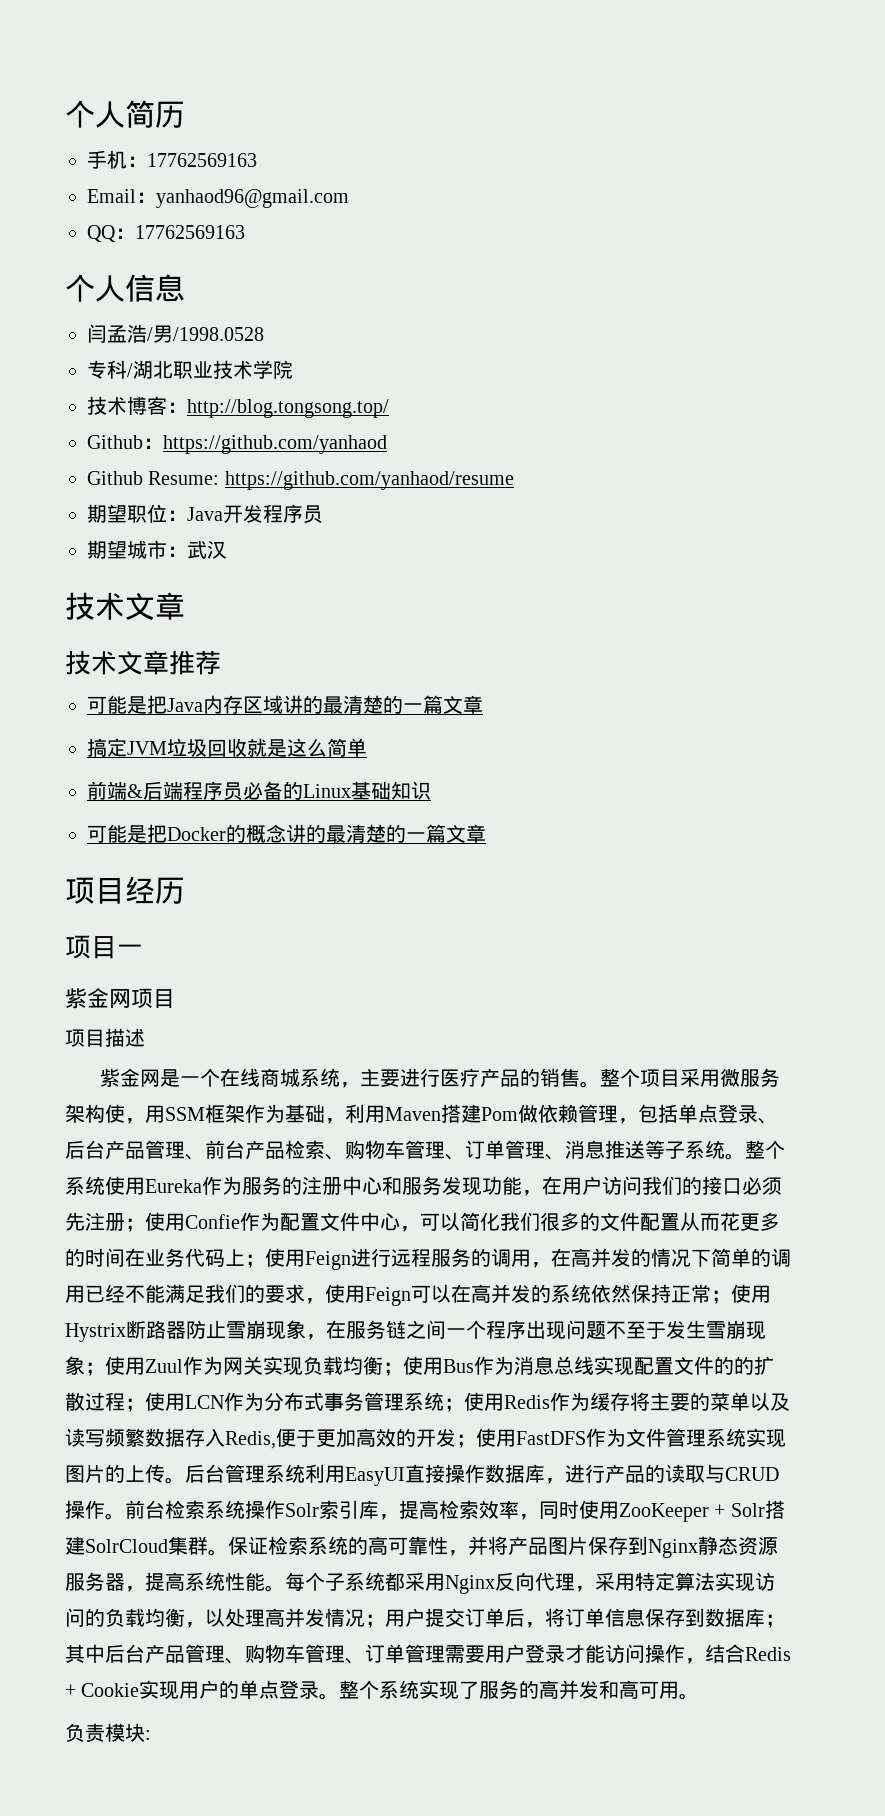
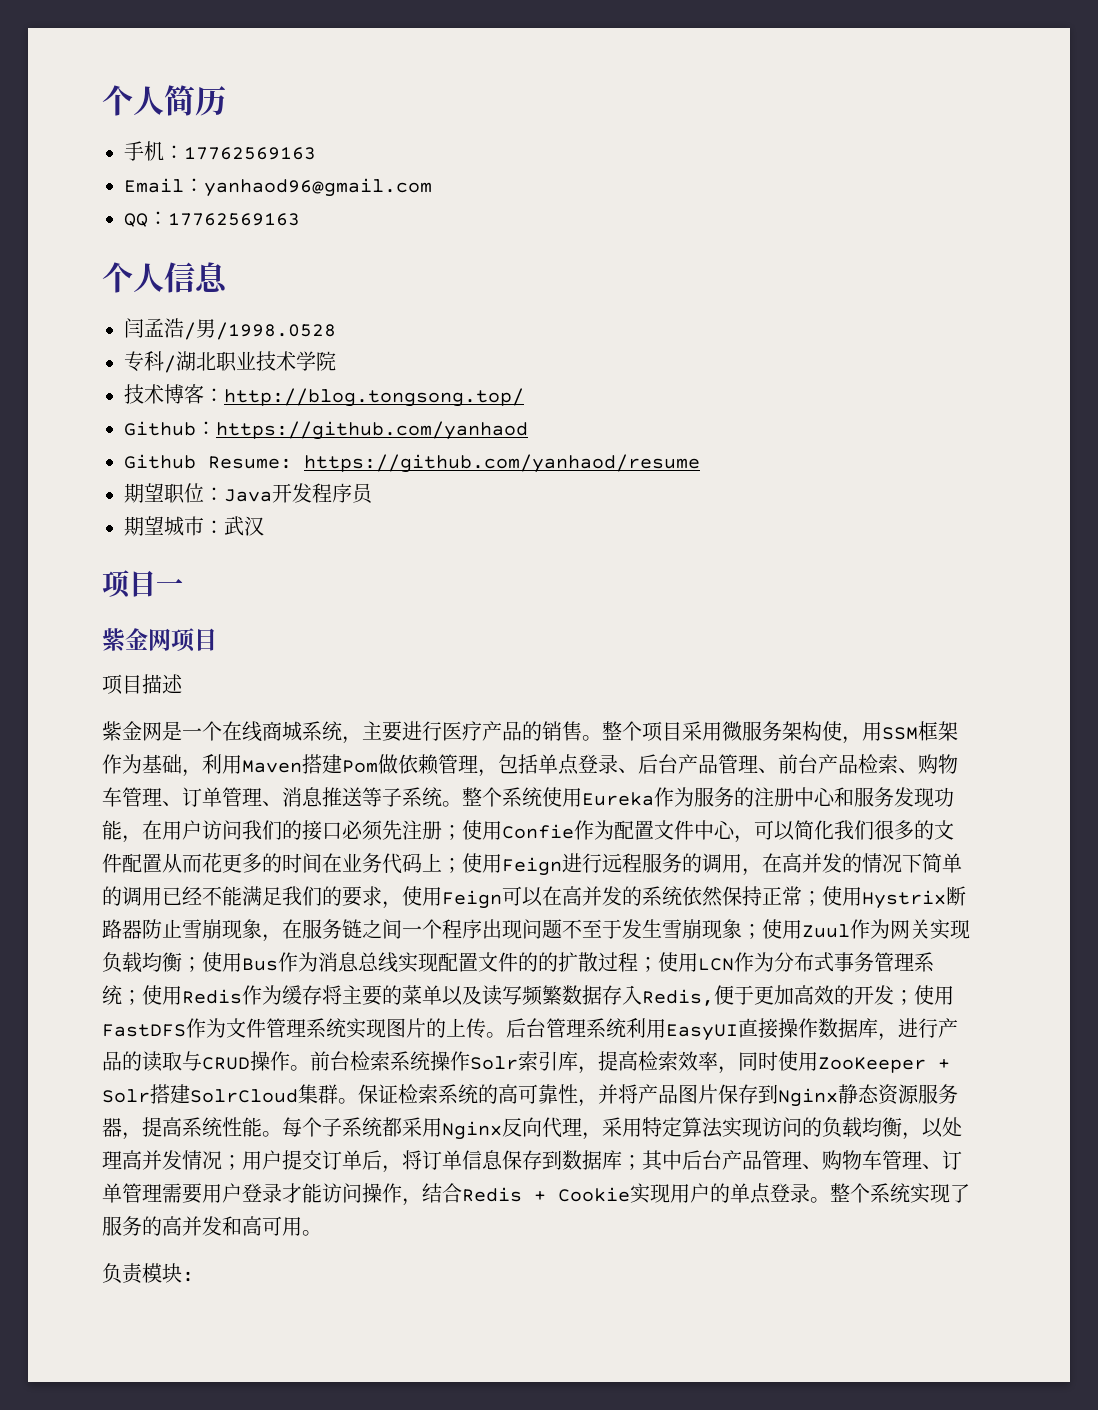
[65,592,185,620] [65,650,221,675] [87,695,483,714] [87,738,367,757] [87,781,431,801] [87,824,486,843] [65,876,185,904] // 技术文章 // 技术文章推荐 // 可能是把Java内存区域讲的最清楚的一篇文章 // 搞定JVM垃圾回收就是这么简单 // 前端&后端程序员必备的Linux基础知识 // 可能是把Docker的概念讲的最清楚的一篇文章 // 项目经历 -> (264, 526) none

